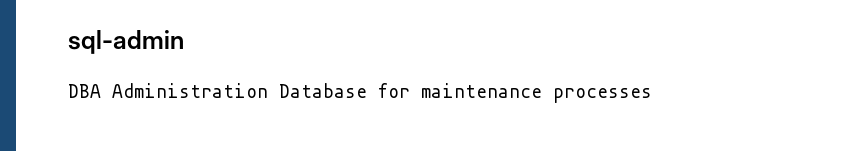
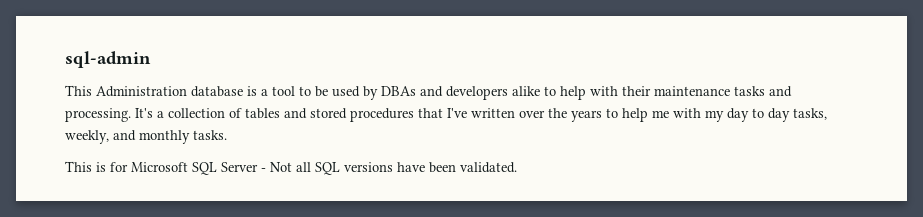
[68,83,652,103] DBA Administration Database for maintenance processes -> [65,85,792,100] [65,108,827,122] [65,130,227,144] [65,161,517,175] This Administration database is a tool to be used by DBAs and developers alike to help with their maintenance tasks and processing. It's a collection of tables and stored procedures that I've written over the years to help me with my day to day tasks, weekly, and monthly tasks. // This is for Microsoft SQL Server - Not all SQL versions have been validated.

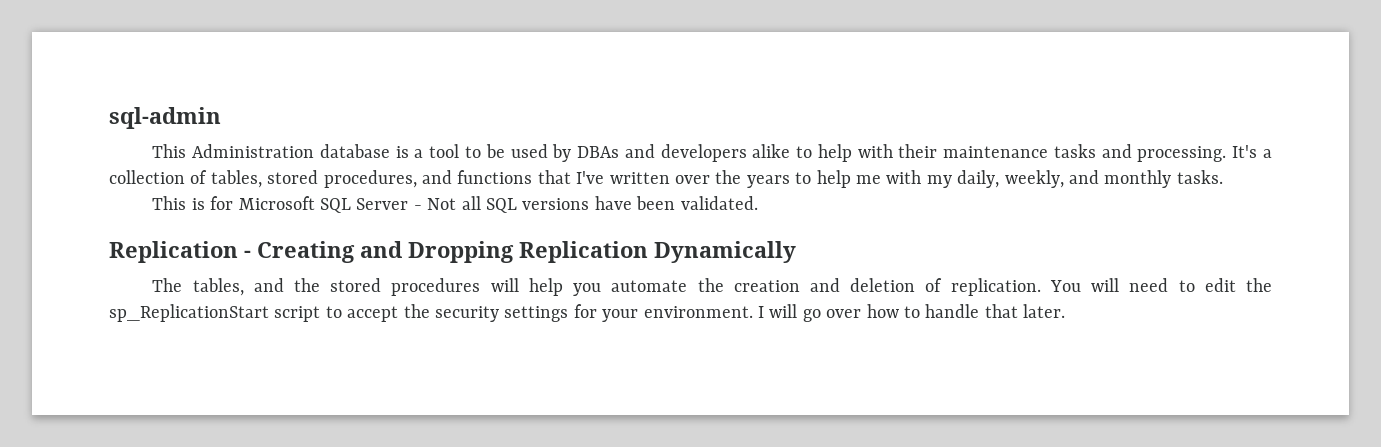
[245,108,414,122] tables and stored procedures -> [210,170,533,188] tables, stored procedures, and functions
[727,108,827,122] day to day tasks, -> [957,170,1000,188] daily,
(517, 167) none -> [109,241,796,263] [152,278,1272,296] [109,304,1066,322] // Replication - Creating and Dropping Replication Dynamically // The tables, and the stored procedures will help you automate the creation and deletion of replication. You will need to edit the sp_ReplicationStart script to accept the security settings for your environment. I will go over how to handle that later.

